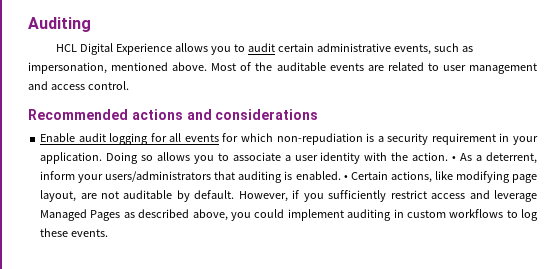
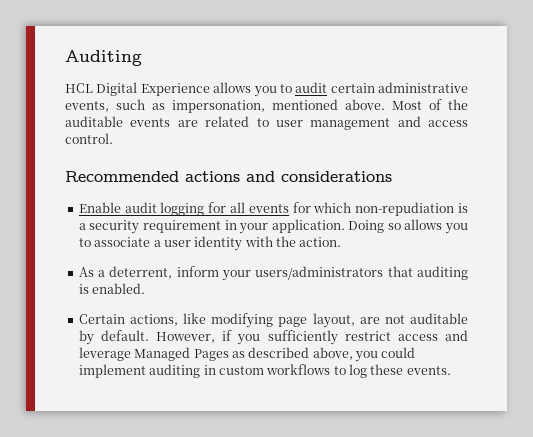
[452,156,457,161] • -> (342, 242) //
[343,175,348,180] • -> (146, 288) //

